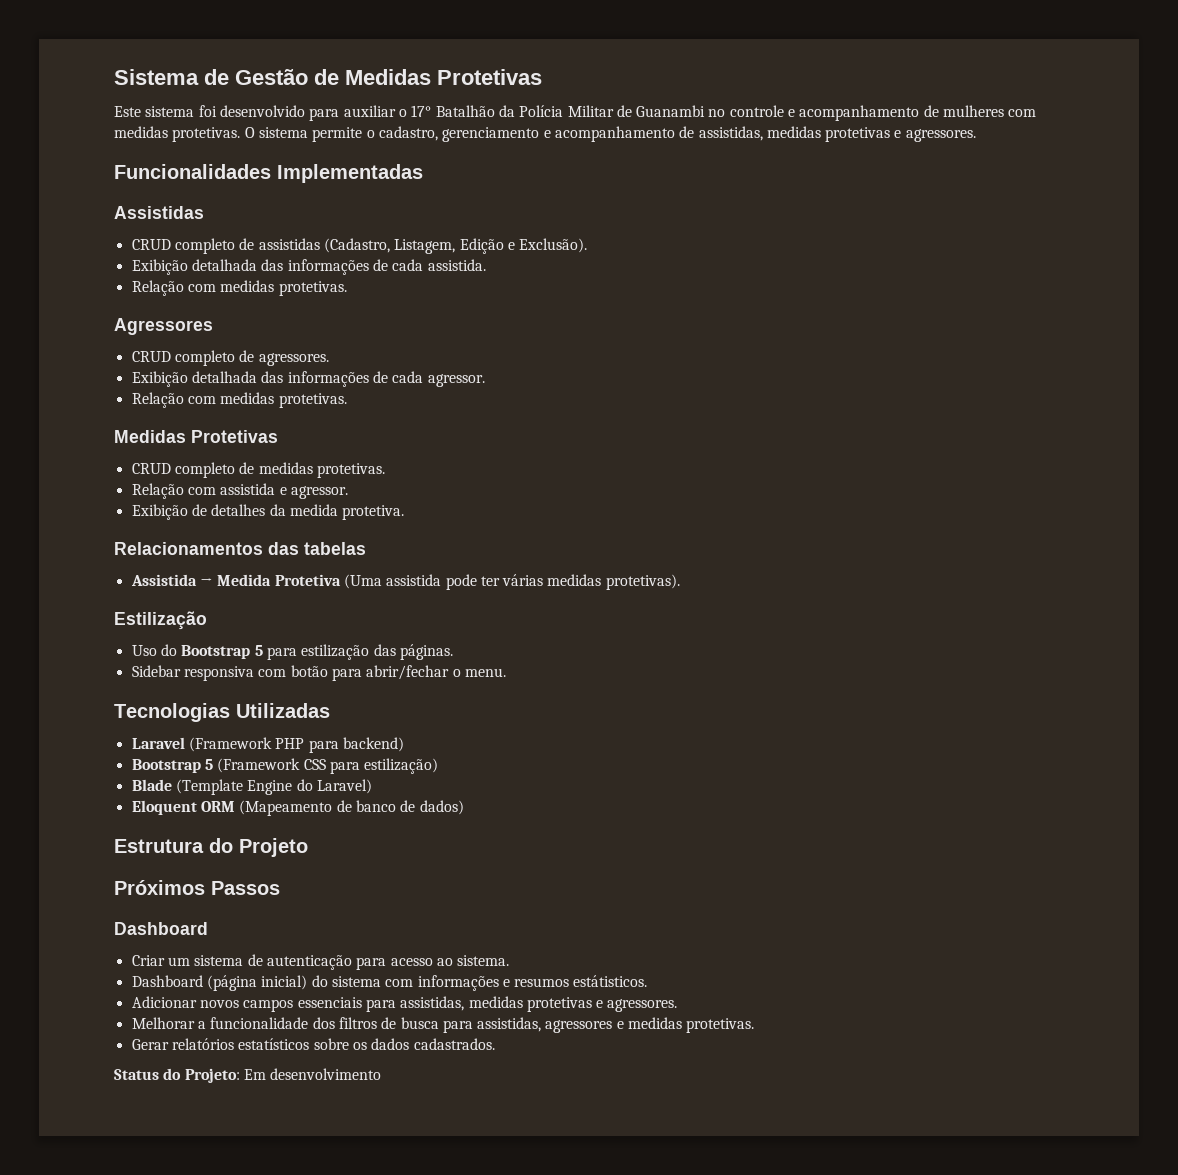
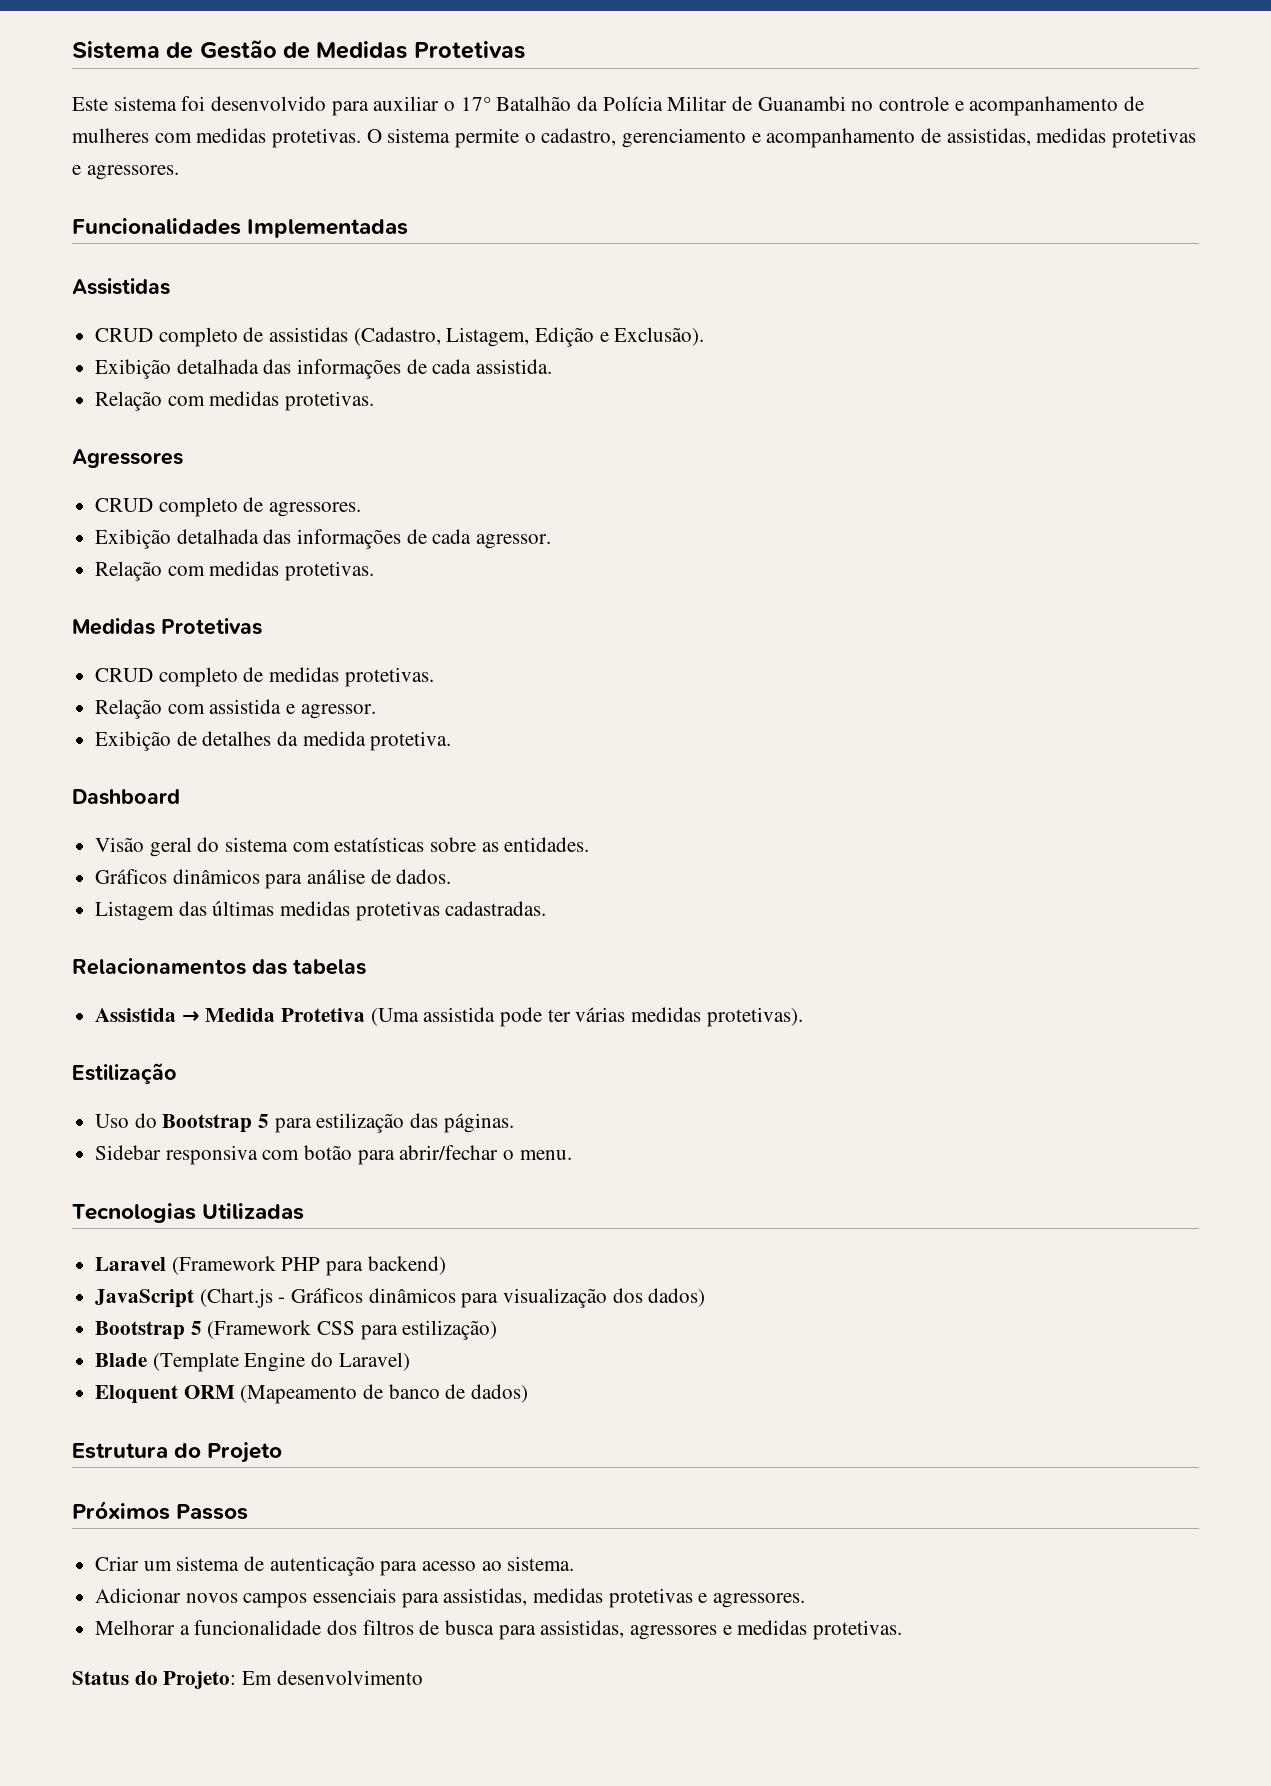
(405, 512) none -> [72,789,180,805] [95,837,590,857] [95,869,452,889] [95,901,547,921] // Dashboard // Visão geral do sistema com estatísticas sobre as entidades. // Gráficos dinâmicos para análise de dados. // Listagem das últimas medidas protetivas cadastradas.
(404, 744) none -> [95,1288,706,1308] // JavaScript (Chart.js - Gráficos dinâmicos para visualização dos dados)
[114,922,208,935] // Dashboard -> (249, 1512) none
[131,975,648,991] // Dashboard (página inicial) do sistema com informações e resumos estátisticos. -> (575, 1563) none
[131,1038,495,1050] // Gerar relatórios estatísticos sobre os dados cadastrados. -> (903, 1630) none

